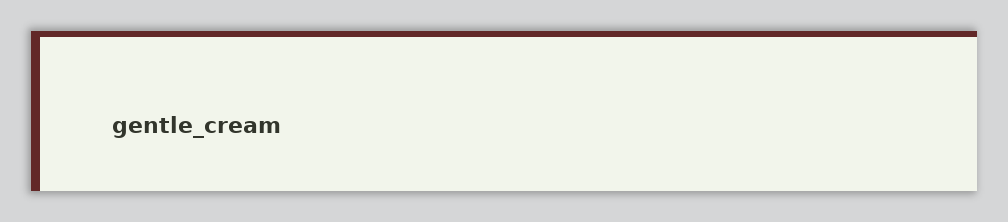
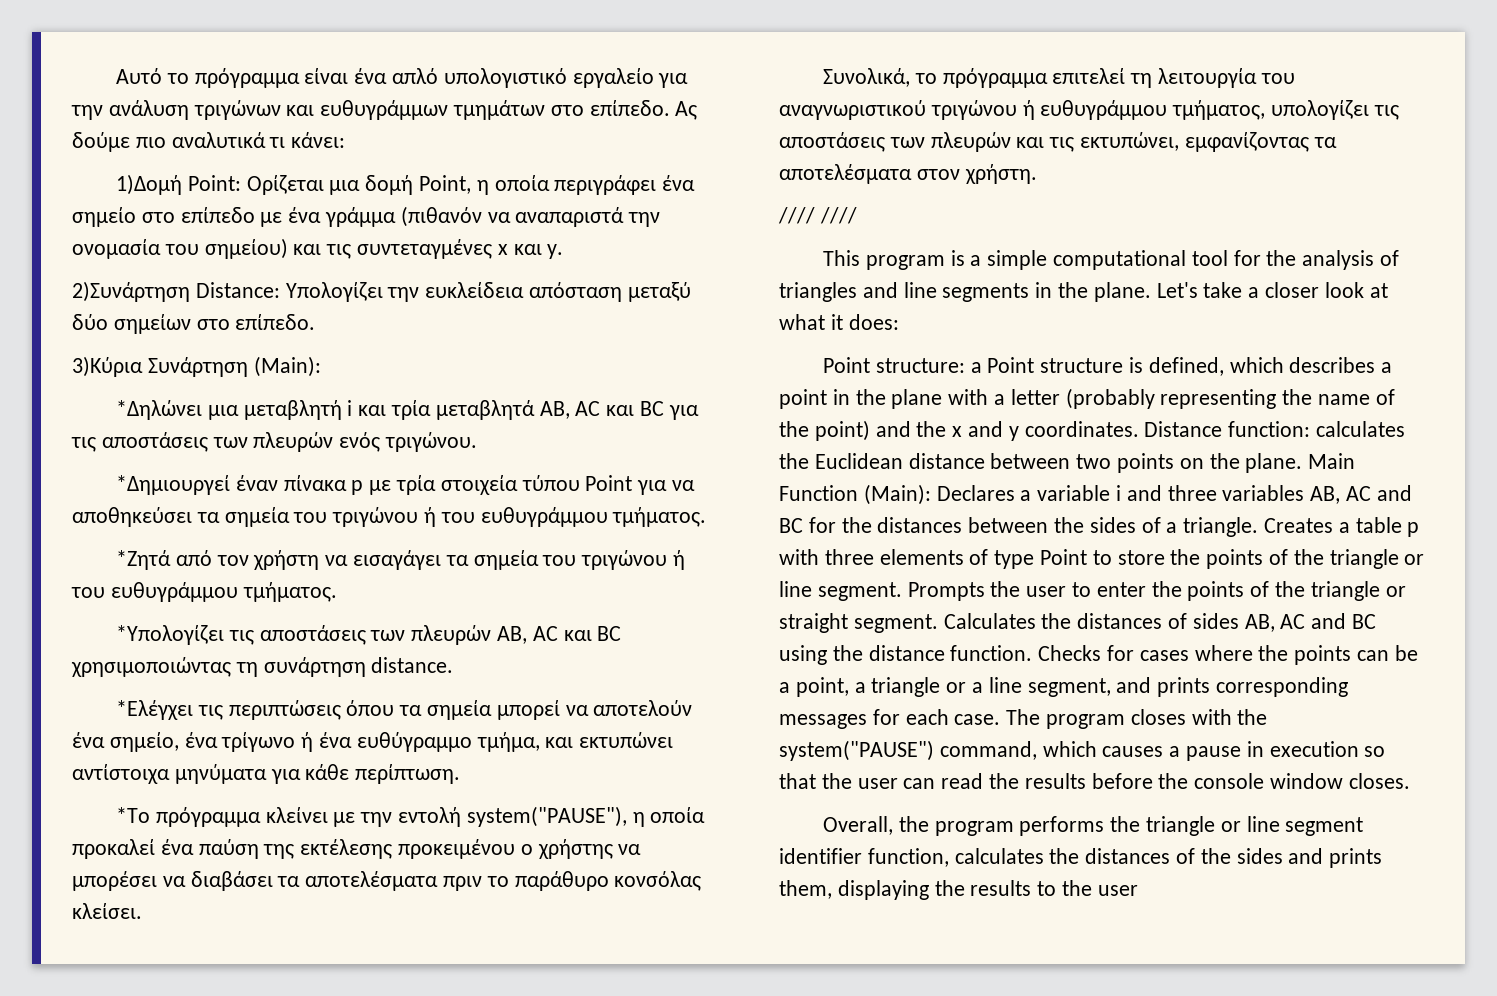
[112,116,281,138] gentle_cream -> [116,68,689,88] [71,100,698,120] [72,132,346,152] [116,174,696,195] [72,206,661,227] [72,238,564,259] [72,281,691,302] [72,314,316,334] [72,356,321,377] [116,400,699,420] [71,432,478,452] [116,475,696,495] [72,507,707,527] [116,550,686,570] [71,582,337,602] [116,625,622,645] [71,657,454,677] [116,700,693,720] [72,732,674,752] [72,764,461,784] [116,806,706,827] [72,839,642,859] [72,871,702,891] [72,903,142,919] [823,68,1295,88] [779,100,1399,120] [779,132,1337,152] [779,164,1037,184] [778,207,857,224] [823,250,1400,270] [779,282,1388,302] [779,314,899,330] [823,357,1393,376] [779,388,1395,409] [779,420,1406,441] [779,453,1356,473] [779,484,1412,505] [779,517,1420,537] [779,549,1425,569] [779,581,1406,601] [779,613,1377,633] [779,645,1418,665] [779,677,1349,697] [779,709,1268,729] [779,740,1386,761] [779,773,1410,789] [823,816,1364,836] [779,848,1383,868] [779,880,1138,900] Αυτό το πρόγραμμα είναι ένα απλό υπολογιστικό εργαλείο για την ανάλυση τριγώνων και ευθυγράμμων τμημάτων στο επίπεδο. Ας δούμε πιο αναλυτικά τι κάνει: // 1)Δομή Point: Ορίζεται μια δομή Point, η οποία περιγράφει ένα σημείο στο επίπεδο με ένα γράμμα (πιθανόν να αναπαριστά την ονομασία του σημείου) και τις συντεταγμένες x και y. // 2)Συνάρτηση Distance: Υπολογίζει την ευκλείδεια απόσταση μεταξύ δύο σημείων στο επίπεδο. // 3)Κύρια Συνάρτηση (Main): // *Δηλώνει μια μεταβλητή i και τρία μεταβλητά AB, AC και BC για τις αποστάσεις των πλευρών ενός τριγώνου. // *Δημιουργεί έναν πίνακα p με τρία στοιχεία τύπου Point για να αποθηκεύσει τα σημεία του τριγώνου ή του ευθυγράμμου τμήματος. // *Ζητά από τον χρήστη να εισαγάγει τα σημεία του τριγώνου ή του ευθυγράμμου τμήματος. // *Υπολογίζει τις αποστάσεις των πλευρών AB, AC και BC χρησιμοποιώντας τη συνάρτηση distance. // *Ελέγχει τις περιπτώσεις όπου τα σημεία μπορεί να αποτελούν ένα σημείο, ένα τρίγωνο ή ένα ευθύγραμμο τμήμα, και εκτυπώνει αντίστοιχα μηνύματα για κάθε περίπτωση. // *Το πρόγραμμα κλείνει με την εντολή system("PAUSE"), η οποία προκαλεί ένα παύση της εκτέλεσης προκειμένου ο χρήστης να μπορέσει να διαβάσει τα αποτελέσματα πριν το παράθυρο κονσόλας κλείσει. // Συνολικά, το πρόγραμμα επιτελεί τη λειτουργία του αναγνωριστικού τριγώνου ή ευθυγράμμου τμήματος, υπολογίζει τις αποστάσεις των πλευρών και τις εκτυπώνει, εμφανίζοντας τα αποτελέσματα στον χρήστη. // //// //// // This program is a simple computational tool for the analysis of triangles and line segments in the plane. Let's take a closer look at what it does: // Point structure: a Point structure is defined, which describes a point in the plane with a letter (probably representing the name of the point) and the x and y coordinates. Distance function: calculates the Euclidean distance between two points on the plane. Main Function (Main): Declares a variable i and three variables AB, AC and BC for the distances between the sides of a triangle. Creates a table p with three elements of type Point to store the points of the triangle or line segment. Prompts the user to enter the points of the triangle or straight segment. Calculates the distances of sides AB, AC and BC using the distance function. Checks for cases where the points can be a point, a triangle or a line segment, and prints corresponding messages for each case. The program closes with the system("PAUSE") command, which causes a pause in execution so that the user can read the results before the console window closes. // Overall, the program performs the triangle or line segment identifier function, calculates the distances of the sides and prints them, displaying the results to the user

